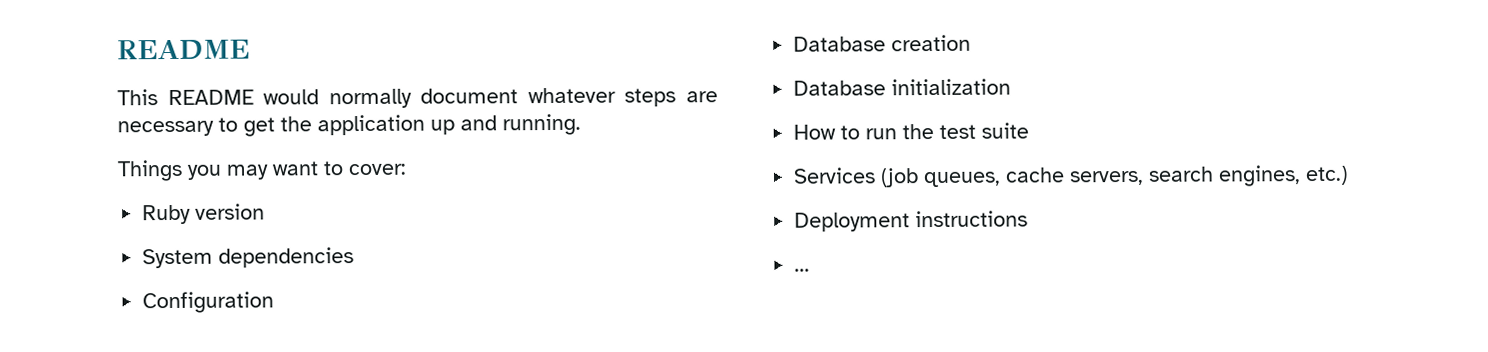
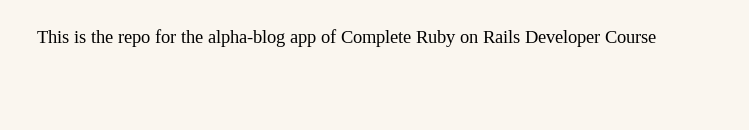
[117,39,250,61] [117,87,718,109] [117,113,581,137] [117,159,406,182] [142,203,266,225] [142,247,355,269] [142,291,275,314] [793,34,972,52] [793,78,1012,96] [793,122,1030,140] [793,165,1350,188] [794,210,1029,232] [794,268,811,272] README // This README would normally document whatever steps are necessary to get the application up and running. // Things you may want to cover: // Ruby version // System dependencies // Configuration // Database creation // Database initialization // How to run the test suite // Services (job queues, cache servers, search engines, etc.) // Deployment instructions // ... -> [37,29,656,47] This is the repo for the alpha-blog app of Complete Ruby on Rails Developer Course

